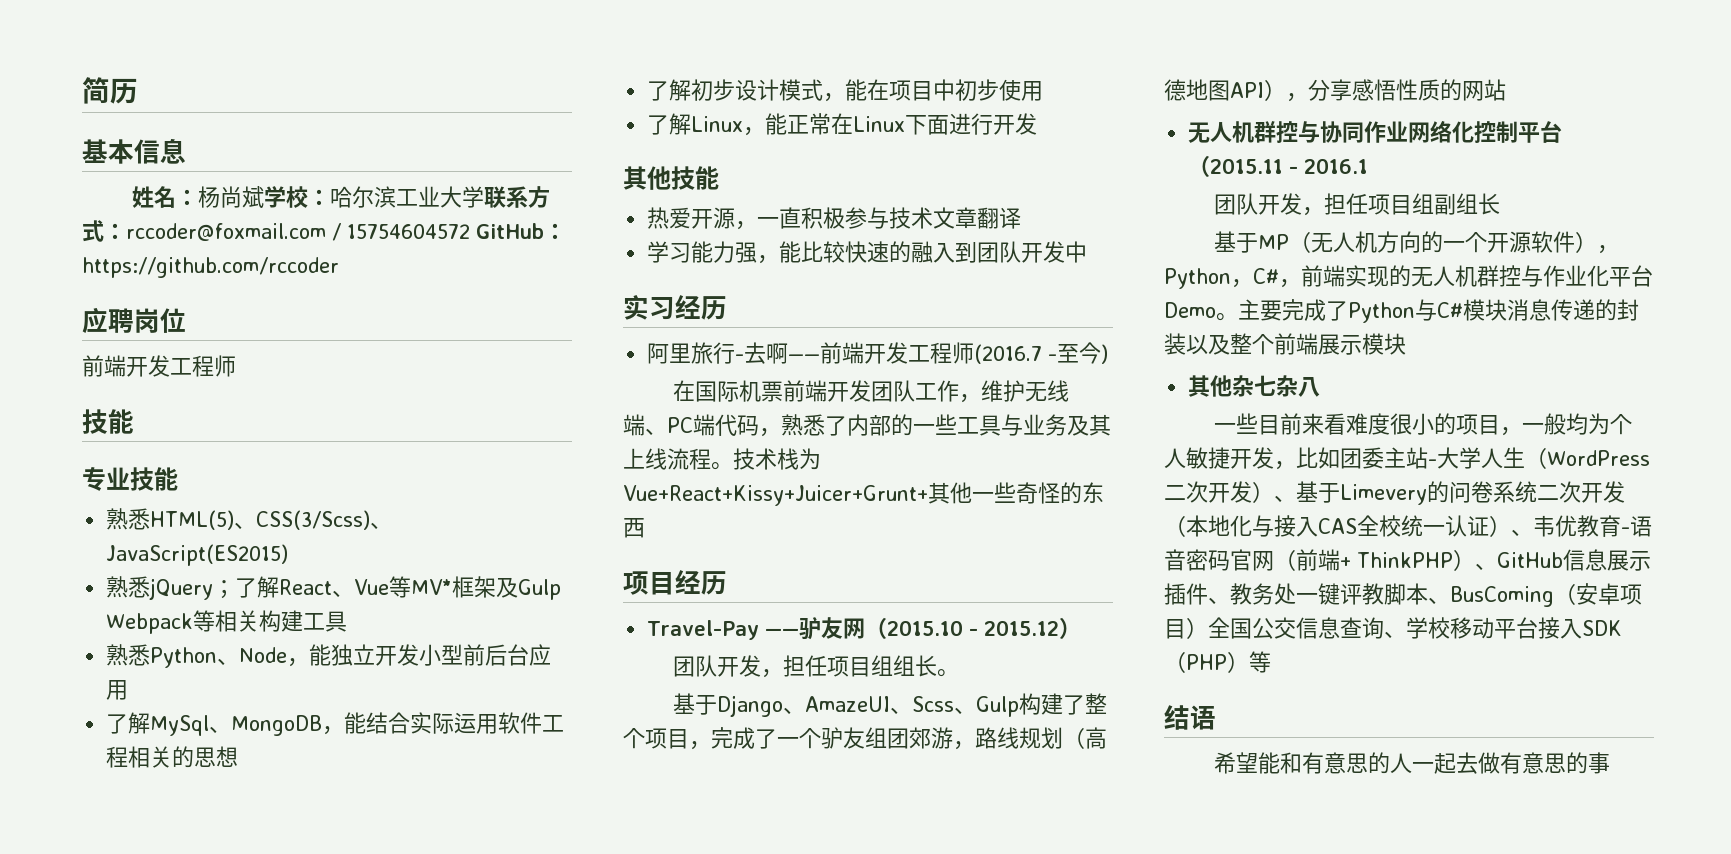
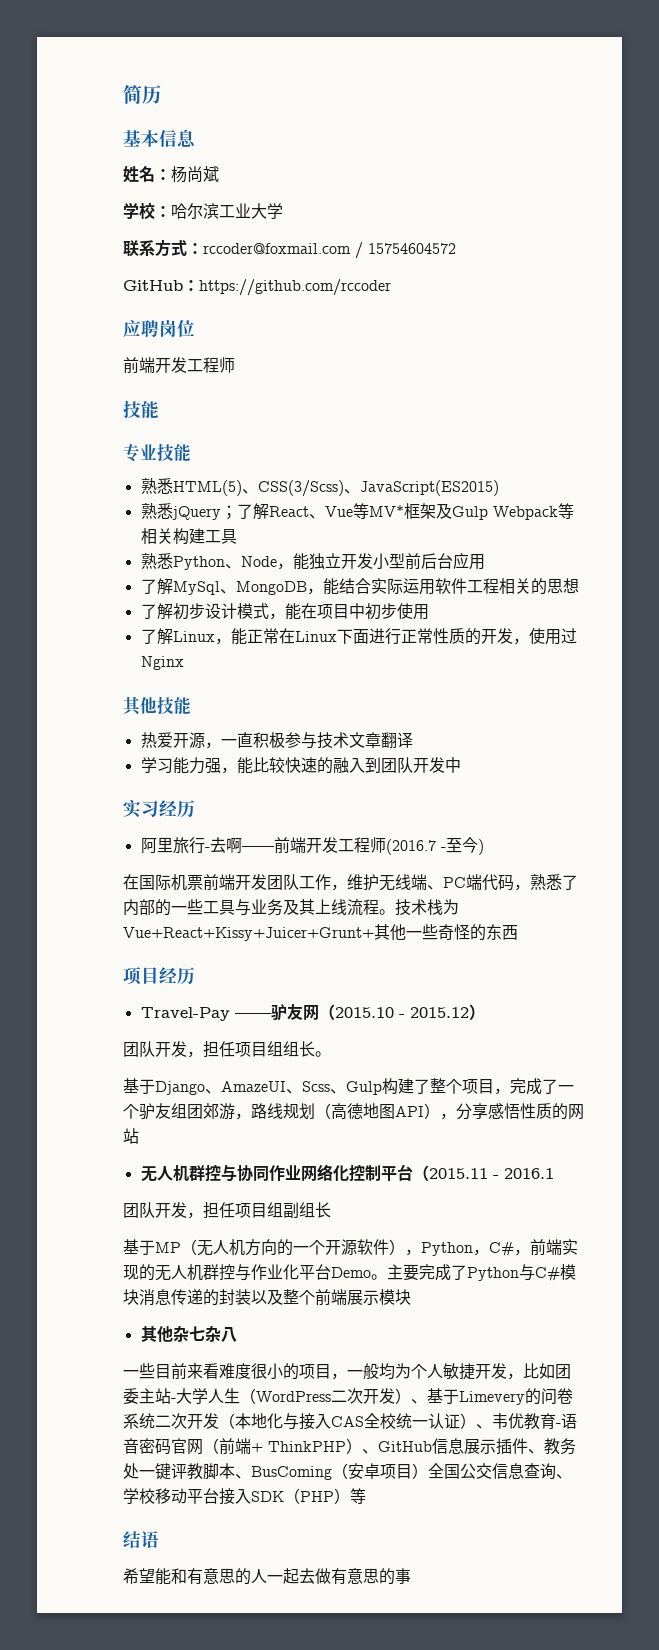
(265, 197) none -> (219, 174) //
(485, 197) none -> (283, 211) //
(470, 231) none -> (456, 248) //
[993,113,1038,135] 开发 -> [400,628,577,645] [140,656,184,670] 正常性质的开发，使用过Nginx

